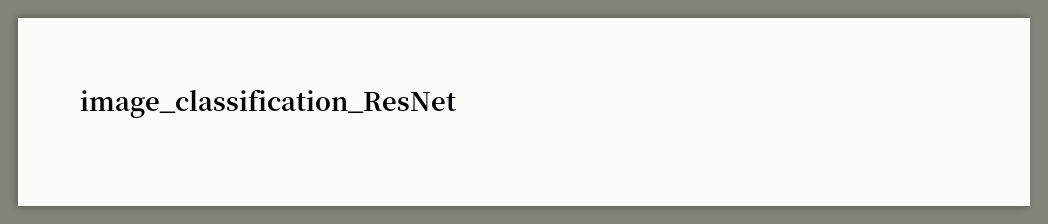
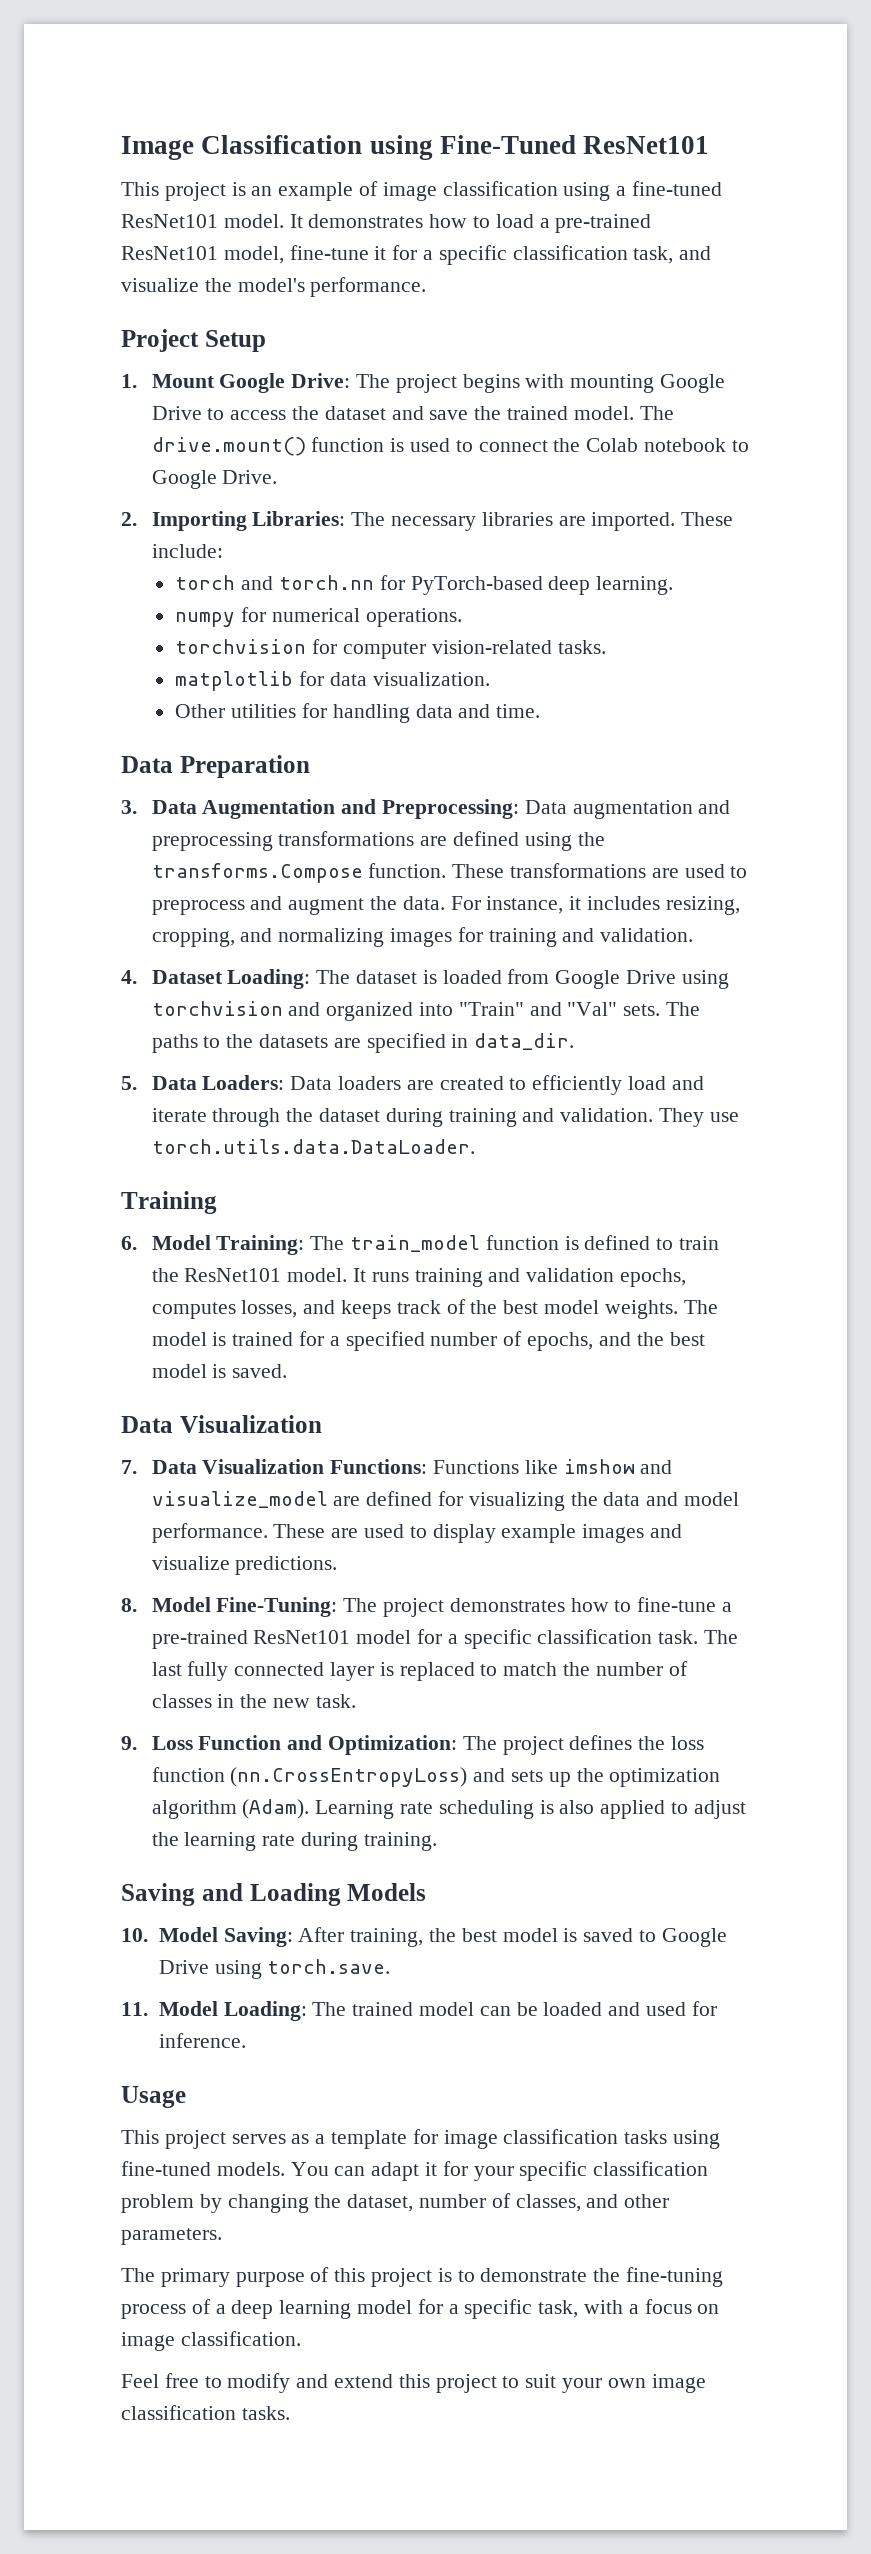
[80,89,456,118] image_classification_ResNet -> [121,135,710,160] [121,181,723,201] [121,214,652,233] [121,245,712,265] [121,277,427,297] [121,329,266,352] [121,373,726,393] [151,406,674,420] [151,437,749,456] [151,470,278,489] [121,511,734,531] [151,544,223,558] [175,575,674,595] [175,607,462,627] [175,639,606,659] [175,671,490,691] [175,703,541,723] [121,755,310,778] [121,799,731,819] [151,831,605,851] [151,863,748,883] [151,896,740,915] [151,927,694,947] [121,969,729,989] [151,1001,701,1021] [151,1033,575,1053] [121,1075,704,1095] [151,1108,739,1127] [151,1139,475,1154] [121,1191,217,1214] [121,1235,720,1255] [151,1268,687,1287] [151,1299,718,1319] [151,1331,705,1351] [151,1364,288,1378] [121,1415,322,1433] [121,1459,673,1474] [151,1491,740,1511] [151,1523,683,1543] [151,1556,338,1575] [121,1597,733,1617] [151,1629,739,1649] [151,1661,688,1681] [151,1694,356,1708] [121,1735,705,1755] [151,1767,721,1787] [151,1799,746,1819] [151,1832,437,1851] [121,1883,427,1906] [121,1927,727,1947] [158,1959,391,1979] [121,2001,717,2021] [158,2033,246,2048] [121,2086,186,2108] [121,2129,721,2149] [121,2161,709,2181] [121,2193,670,2213] [121,2228,222,2245] [121,2267,724,2287] [121,2299,720,2319] [121,2331,301,2351] [121,2373,706,2393] [121,2405,290,2420] Image Classification using Fine-Tuned ResNet101 // This project is an example of image classification using a fine-tuned ResNet101 model. It demonstrates how to load a pre-trained ResNet101 model, fine-tune it for a specific classification task, and visualize the model's performance. // Project Setup // 1. Mount Google Drive: The project begins with mounting Google Drive to access the dataset and save the trained model. The drive.mount() function is used to connect the Colab notebook to Google Drive. // 2. Importing Libraries: The necessary libraries are imported. These include: // torch and torch.nn for PyTorch-based deep learning. // numpy for numerical operations. // torchvision for computer vision-related tasks. // matplotlib for data visualization. // Other utilities for handling data and time. // Data Preparation // 3. Data Augmentation and Preprocessing: Data augmentation and preprocessing transformations are defined using the transforms.Compose function. These transformations are used to preprocess and augment the data. For instance, it includes resizing, cropping, and normalizing images for training and validation. // 4. Dataset Loading: The dataset is loaded from Google Drive using torchvision and organized into "Train" and "Val" sets. The paths to the datasets are specified in data_dir. // 5. Data Loaders: Data loaders are created to efficiently load and iterate through the dataset during training and validation. They use torch.utils.data.DataLoader. // Training // 6. Model Training: The train_model function is defined to train the ResNet101 model. It runs training and validation epochs, computes losses, and keeps track of the best model weights. The model is trained for a specified number of epochs, and the best model is saved. // Data Visualization // 7. Data Visualization Functions: Functions like imshow and visualize_model are defined for visualizing the data and model performance. These are used to display example images and visualize predictions. // 8. Model Fine-Tuning: The project demonstrates how to fine-tune a pre-trained ResNet101 model for a specific classification task. The last fully connected layer is replaced to match the number of classes in the new task. // 9. Loss Function and Optimization: The project defines the loss function (nn.CrossEntropyLoss) and sets up the optimization algorithm (Adam). Learning rate scheduling is also applied to adjust the learning rate during training. // Saving and Loading Models // 10. Model Saving: After training, the best model is saved to Google Drive using torch.save. // 11. Model Loading: The trained model can be loaded and used for inference. // Usage // This project serves as a template for image classification tasks using fine-tuned models. You can adapt it for your specific classification problem by changing the dataset, number of classes, and other parameters. // The primary purpose of this project is to demonstrate the fine-tuning process of a deep learning model for a specific task, with a focus on image classification. // Feel free to modify and extend this project to suit your own image classification tasks.

